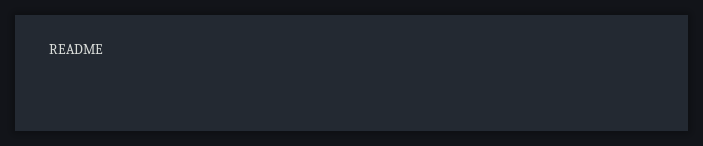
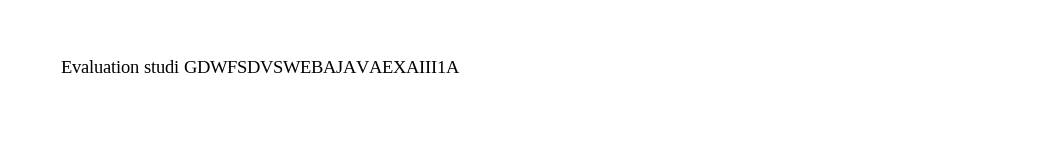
[49,44,103,54] README -> [61,60,460,73] Evaluation studi GDWFSDVSWEBAJAVAEXAIII1A

